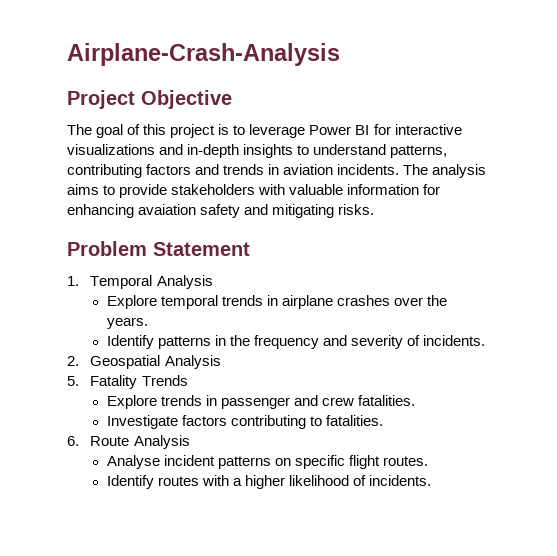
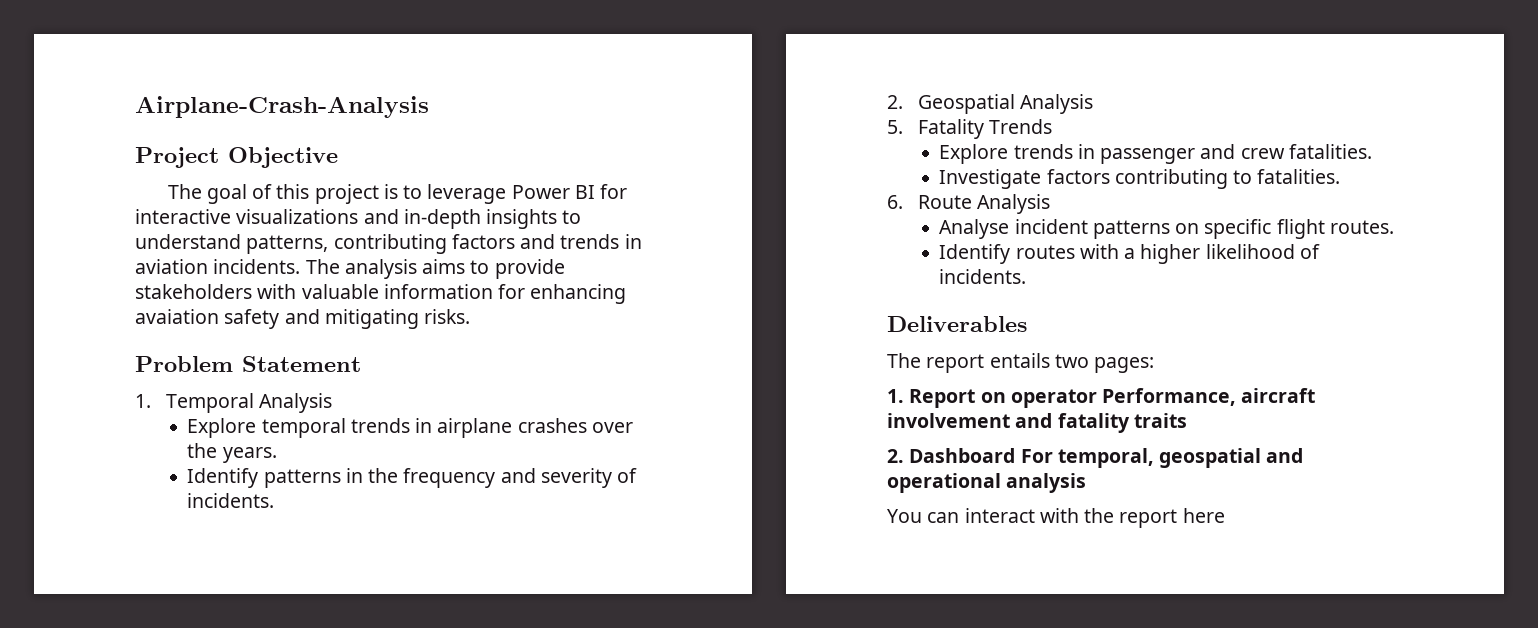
(432, 480) none -> [887,316,1027,332] [887,353,1155,373] [887,388,1316,408] [887,413,1187,433] [887,448,1304,468] [887,473,1087,493] [887,508,1225,528] // Deliverables // The report entails two pages: // 1. Report on operator Performance, aircraft involvement and fatality traits // 2. Dashboard For temporal, geospatial and operational analysis // You can interact with the report here

